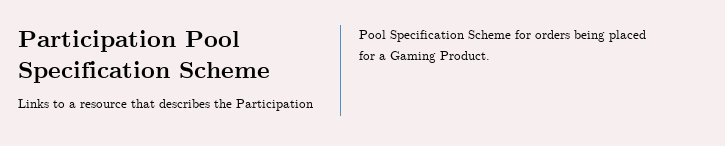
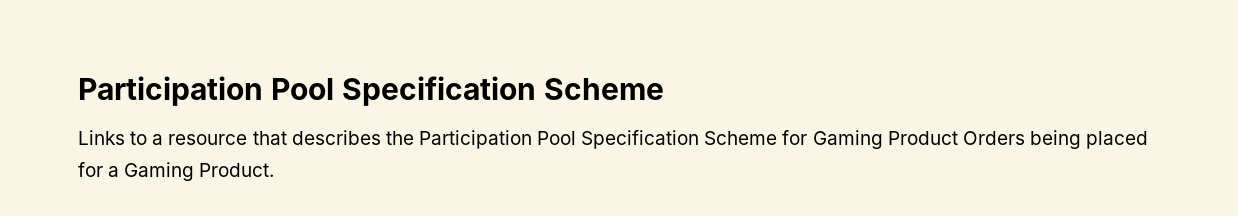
[535,30,570,39] orders -> [812,130,1025,149] Gaming Product Orders

